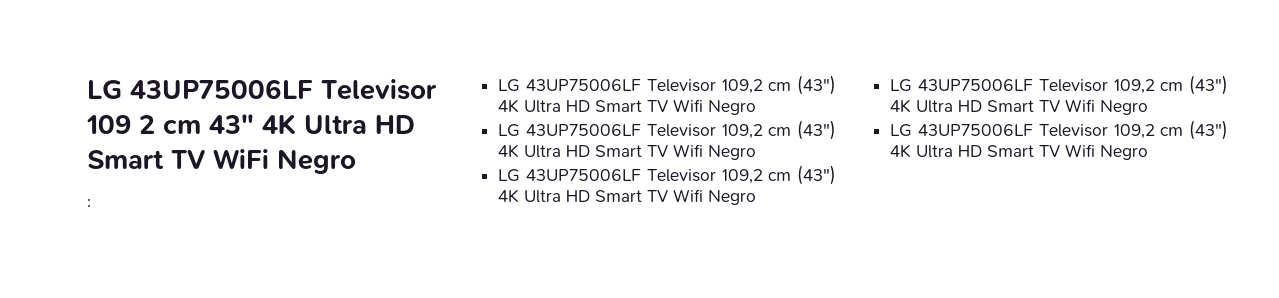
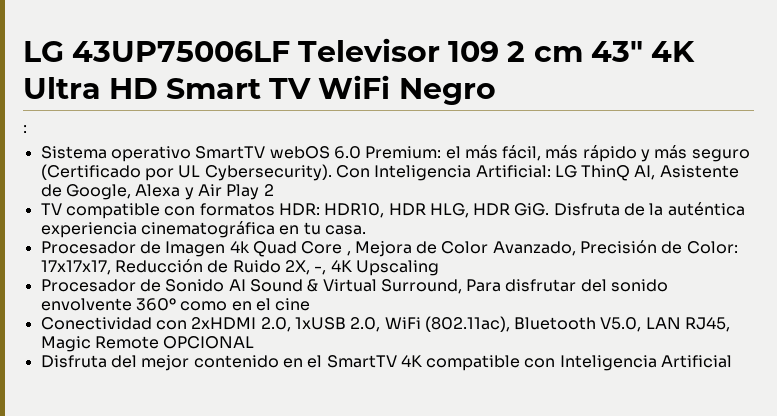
[498,75,836,95] [498,99,757,115] [498,120,836,140] [498,144,757,160] [498,165,836,185] [498,189,757,205] [890,75,1228,95] [890,99,1149,115] [890,120,1228,140] [890,144,1149,160] LG 43UP75006LF Televisor 109,2 cm (43") 4K Ultra HD Smart TV Wifi Negro // LG 43UP75006LF Televisor 109,2 cm (43") 4K Ultra HD Smart TV Wifi Negro // LG 43UP75006LF Televisor 109,2 cm (43") 4K Ultra HD Smart TV Wifi Negro // LG 43UP75006LF Televisor 109,2 cm (43") 4K Ultra HD Smart TV Wifi Negro // LG 43UP75006LF Televisor 109,2 cm (43") 4K Ultra HD Smart TV Wifi Negro -> [40,145,750,162] [40,164,739,181] [40,184,274,200] [40,202,745,219] [40,221,366,238] [40,240,738,257] [40,259,439,276] [40,279,669,294] [40,298,311,311] [40,316,731,332] [40,336,255,352] [40,355,733,371] Sistema operativo SmartTV webOS 6.0 Premium: el más fácil, más rápido y más seguro (Certificado por UL Cybersecurity). Con Inteligencia Artificial: LG ThinQ AI, Asistente de Google, Alexa y Air Play 2 // TV compatible con formatos HDR: HDR10, HDR HLG, HDR GiG. Disfruta de la auténtica experiencia cinematográfica en tu casa. // Procesador de Imagen 4k Quad Core , Mejora de Color Avanzado, Precisión de Color: 17x17x17, Reducción de Ruido 2X, -, 4K Upscaling // Procesador de Sonido AI Sound & Virtual Surround, Para disfrutar del sonido envolvente 360º como en el cine // Conectividad con 2xHDMI 2.0, 1xUSB 2.0, WiFi (802.11ac), Bluetooth V5.0, LAN RJ45, Magic Remote OPCIONAL // Disfruta del mejor contenido en el SmartTV 4K compatible con Inteligencia Artificial

